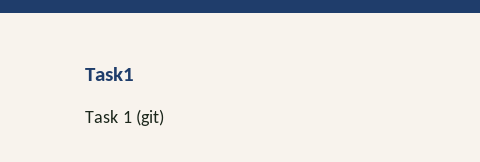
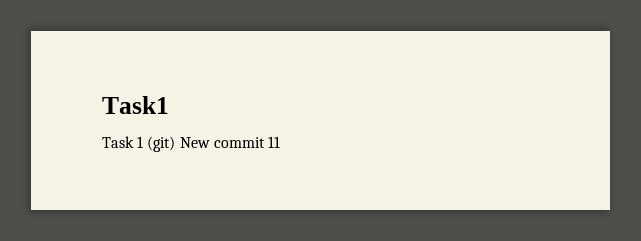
(165, 117) none -> [179,136,280,148] New commit 11

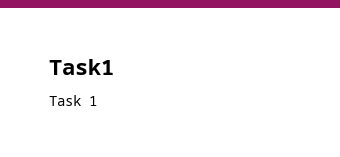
[147,136,280,152] (git) New commit 11 -> (97, 101) none

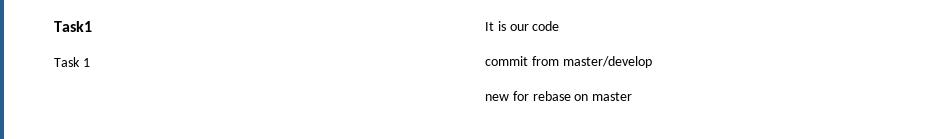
(97, 101) none -> [485,21,560,31] [485,56,652,68] [485,91,633,101] // It is our code // commit from master/develop // new for rebase on master

